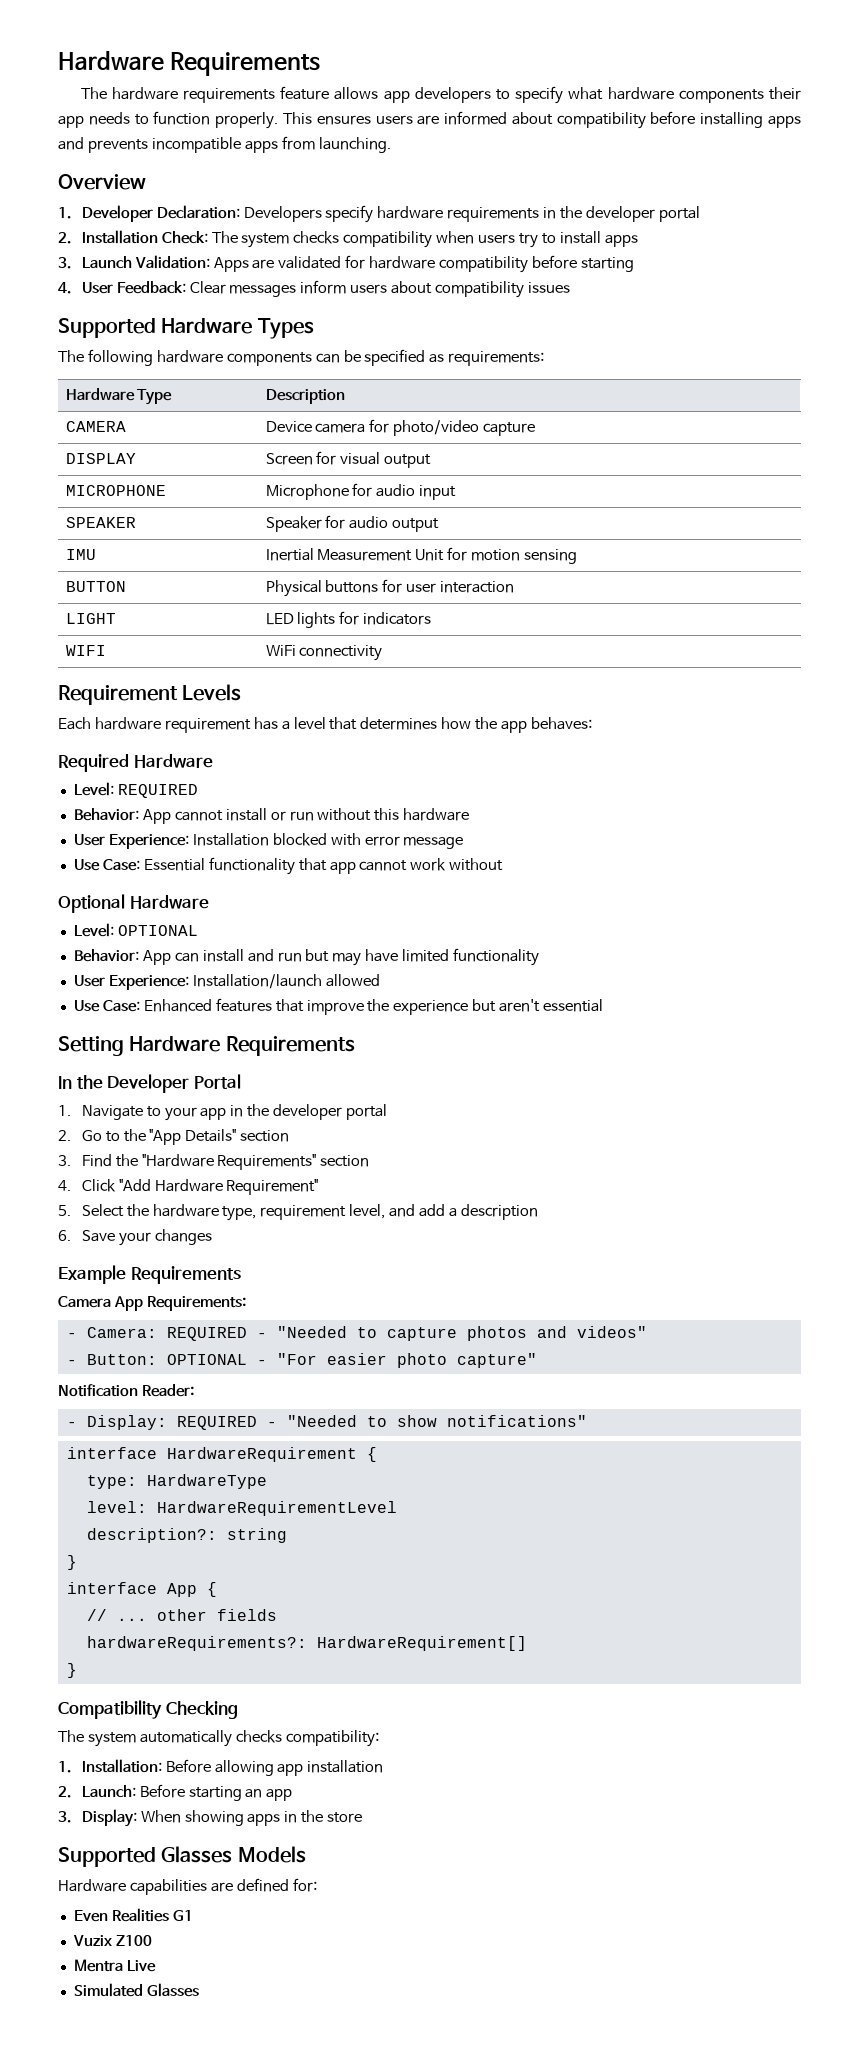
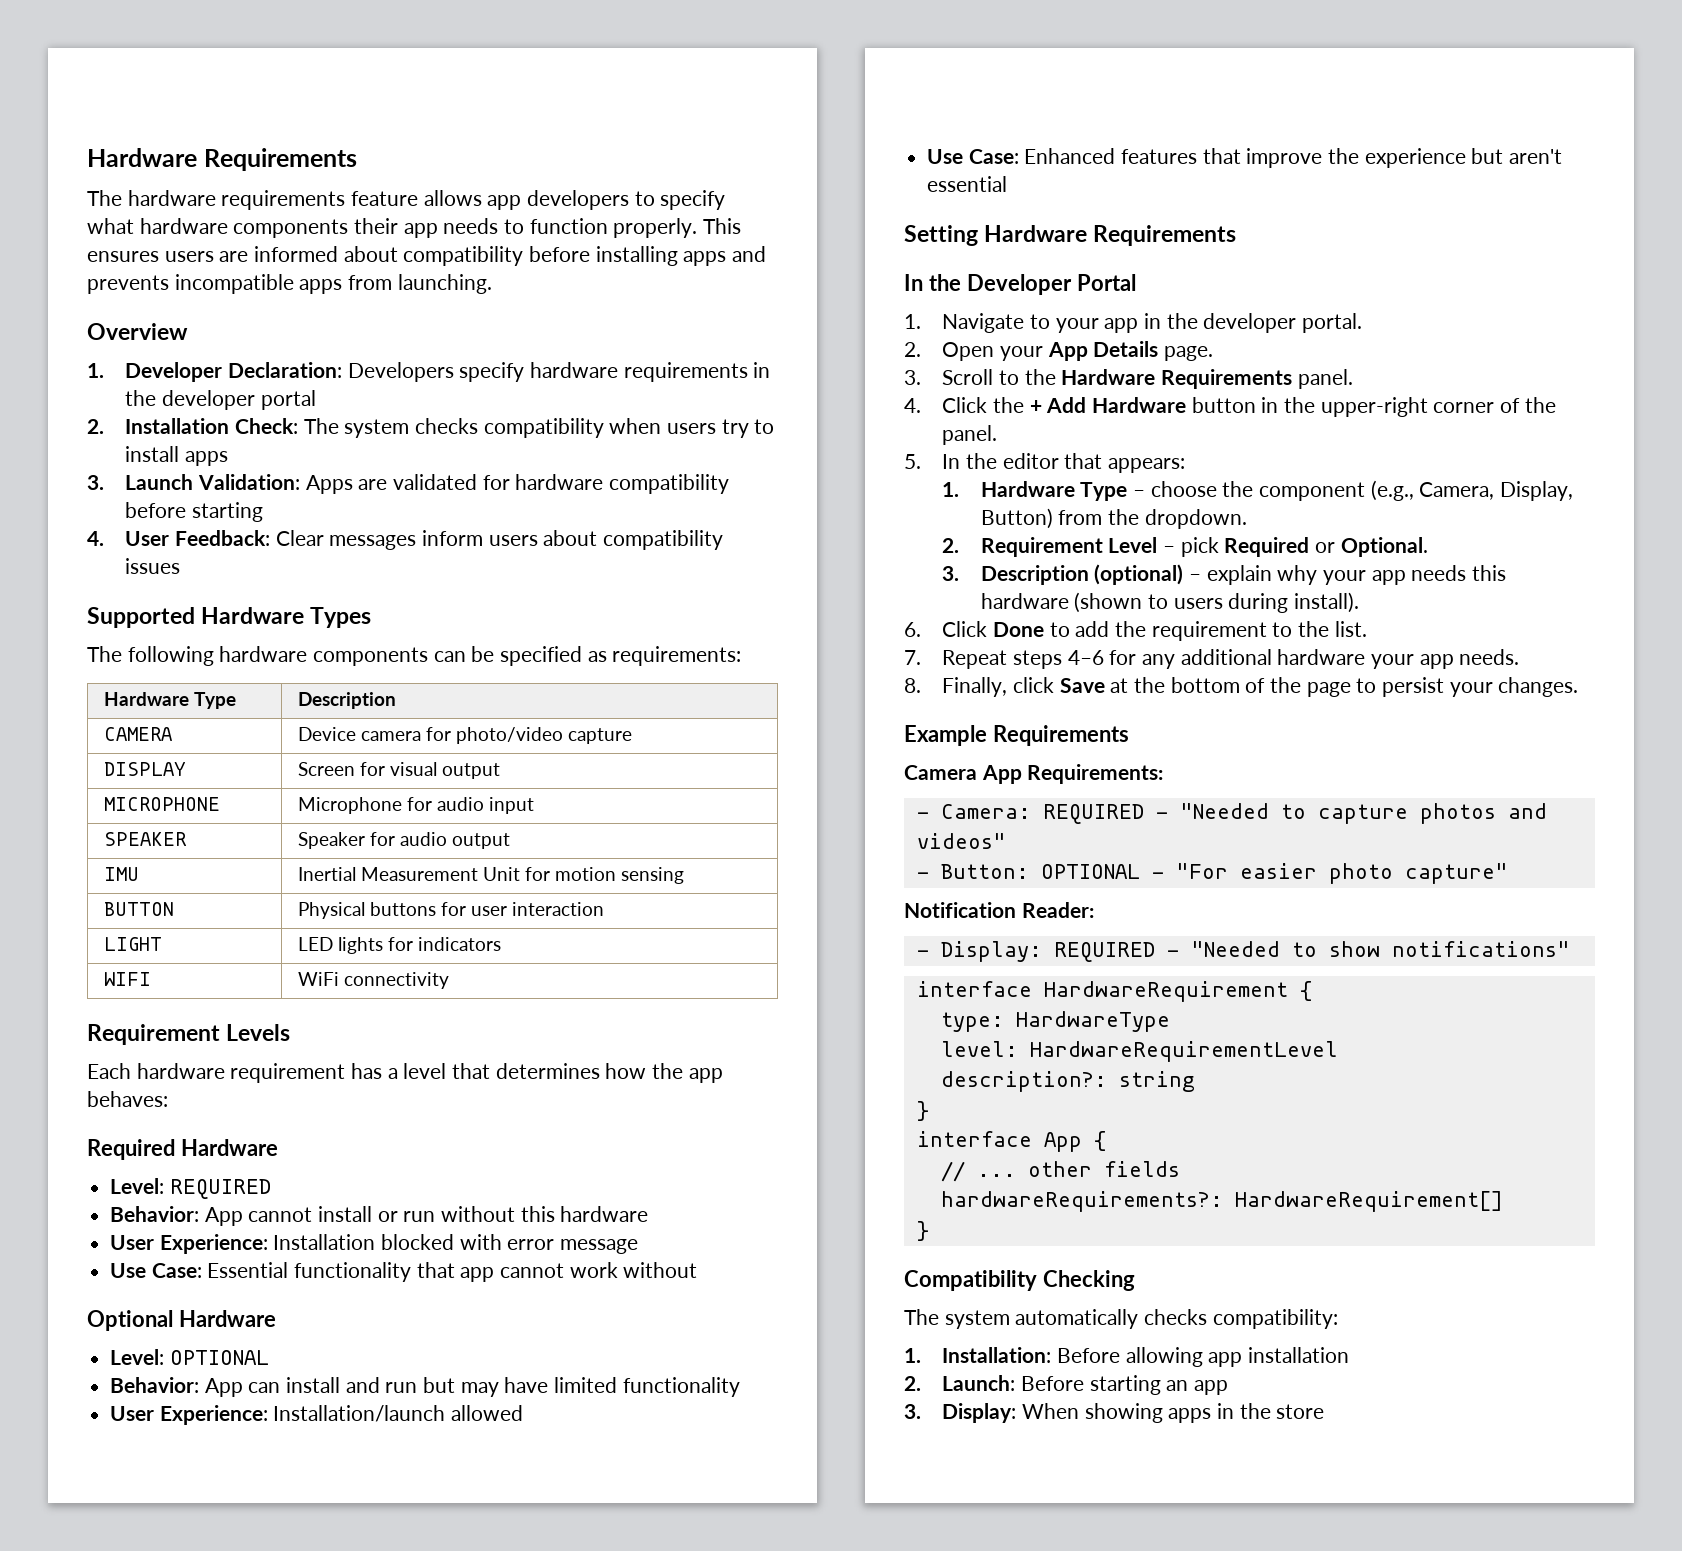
[346,1104,388,1120] [58,1129,290,1145] [58,1154,370,1170] [58,1179,319,1195] [58,1204,538,1221] [58,1229,212,1246] portal // 2. Go to the "App Details" section // 3. Find the "Hardware Requirements" section // 4. Click "Add Hardware Requirement" // 5. Select the hardware type, requirement level, and add a description // 6. Save your changes -> [1302,313,1363,333] [904,341,1214,361] [904,369,1353,389] [904,397,1556,417] [942,425,998,445] [904,453,1186,473] [942,480,1574,501] [980,508,1247,529] [942,537,1428,557] [942,564,1507,585] [980,592,1360,613] [904,621,1367,641] [904,649,1520,669] [904,677,1579,697] portal. // 2. Open your App Details page. // 3. Scroll to the Hardware Requirements panel. // 4. Click the + Add Hardware button in the upper-right corner of the panel. // 5. In the editor that appears: // 1. Hardware Type – choose the component (e.g., Camera, Display, Button) from the dropdown. // 2. Requirement Level – pick Required or Optional. // 3. Description (optional) – explain why your app needs this hardware (shown to users during install). // 6. Click Done to add the requirement to the list. // 7. Repeat steps 4–6 for any additional hardware your app needs. // 8. Finally, click Save at the bottom of the page to persist your changes.
[58,1846,306,1867] [58,1878,317,1895] [73,1908,193,1922] [72,1935,152,1947] [73,1959,156,1972] [73,1983,199,1997] // Supported Glasses Models // Hardware capabilities are defined for: // Even Realities G1 // Vuzix Z100 // Mentra Live // Simulated Glasses -> (1325, 1411) none

